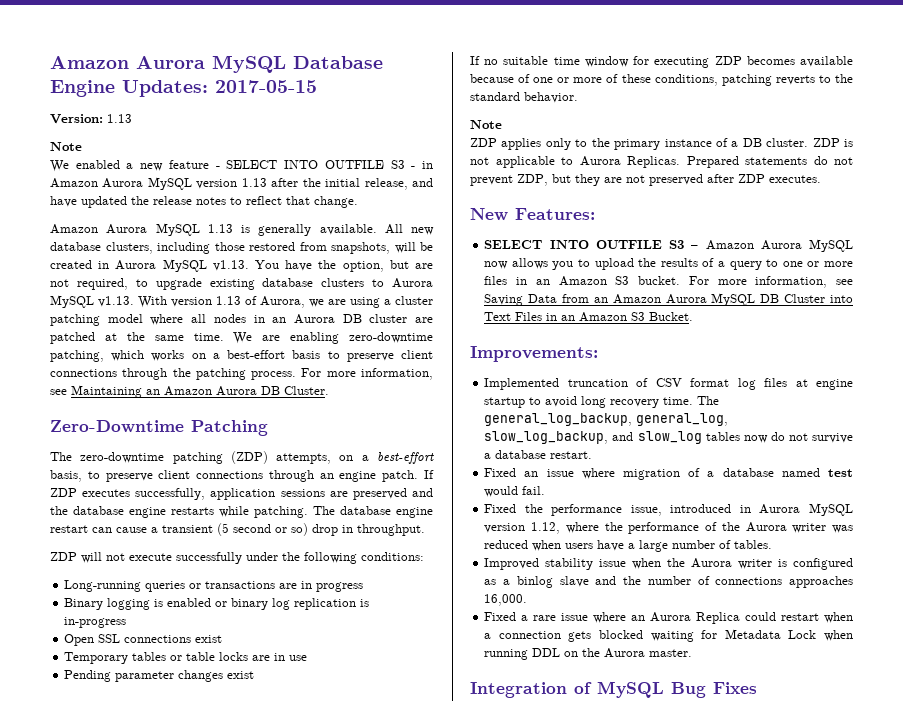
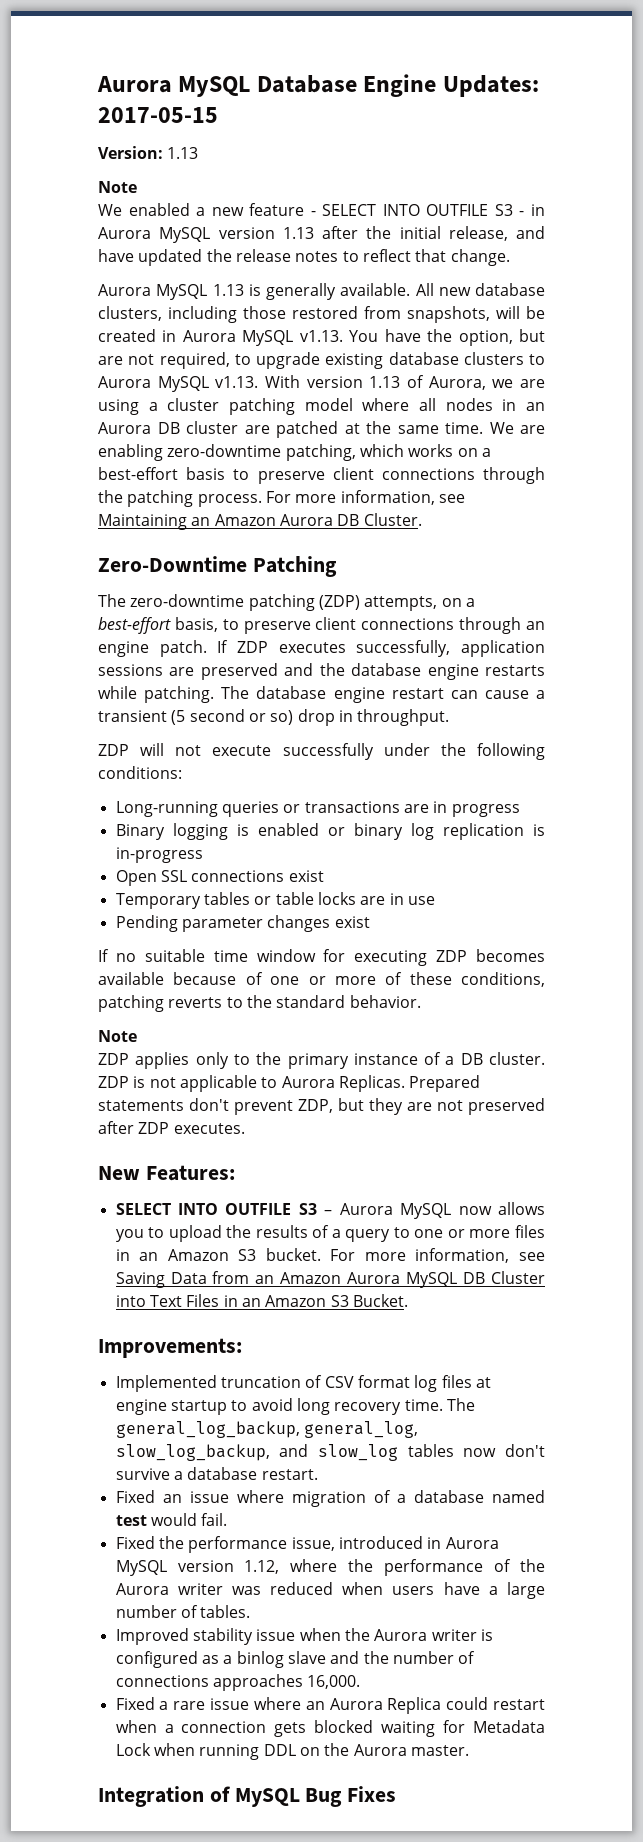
[50,56,129,69] Amazon -> (97, 84) none
[50,178,98,188] Amazon -> (546, 210) none
[50,224,98,234] Amazon -> (510, 257) none
[813,156,853,165] do not -> [189,1098,230,1111] don't
[705,240,754,250] Amazon -> (333, 1212) none
[770,432,808,441] do not -> [504,1444,545,1457] don't

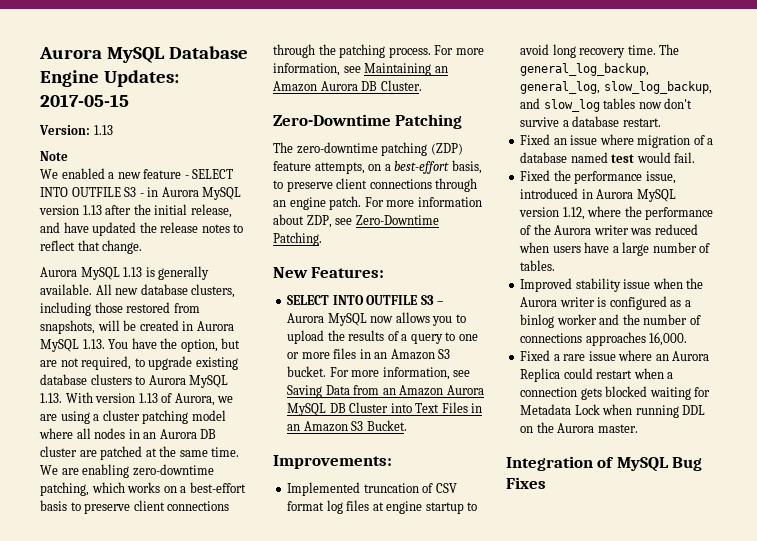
[299,330,343,342] v1.13. -> [82,339,105,349] 1.13.
[215,376,259,388] v1.13. -> [40,393,62,403] 1.13.
(360, 602) none -> [273,161,311,171] feature
[217,640,545,657] [98,663,545,680] [98,686,545,703] [98,709,450,726] [98,743,545,760] [98,766,182,779] [115,801,520,817] [115,823,545,840] [115,847,203,863] [115,870,324,886] [115,892,435,909] [115,915,370,932] [98,949,545,966] [98,972,545,987] [98,995,421,1012] [98,1030,137,1042] [98,1052,546,1069] [98,1075,481,1092] [98,1098,545,1115] [98,1121,245,1134] If ZDP executes successfully, application sessions are preserved and the database engine restarts while patching. The database engine restart can cause a transient (5 second or so) drop in throughput. // ZDP will not execute successfully under the following conditions: // Long-running queries or transactions are in progress // Binary logging is enabled or binary log replication is in-progress // Open SSL connections exist // Temporary tables or table locks are in use // Pending parameter changes exist // If no suitable time window for executing ZDP becomes available because of one or more of these conditions, patching reverts to the standard behavior. // Note // ZDP applies only to the primary instance of a DB cluster. ZDP is not applicable to Aurora Replicas. Prepared statements don't prevent ZDP, but they are not preserved after ZDP executes. -> [364,197,482,207] [273,214,439,228] [273,232,322,246] For more information about ZDP, see Zero-Downtime Patching.
[287,1651,326,1664] slave -> [556,314,597,325] worker

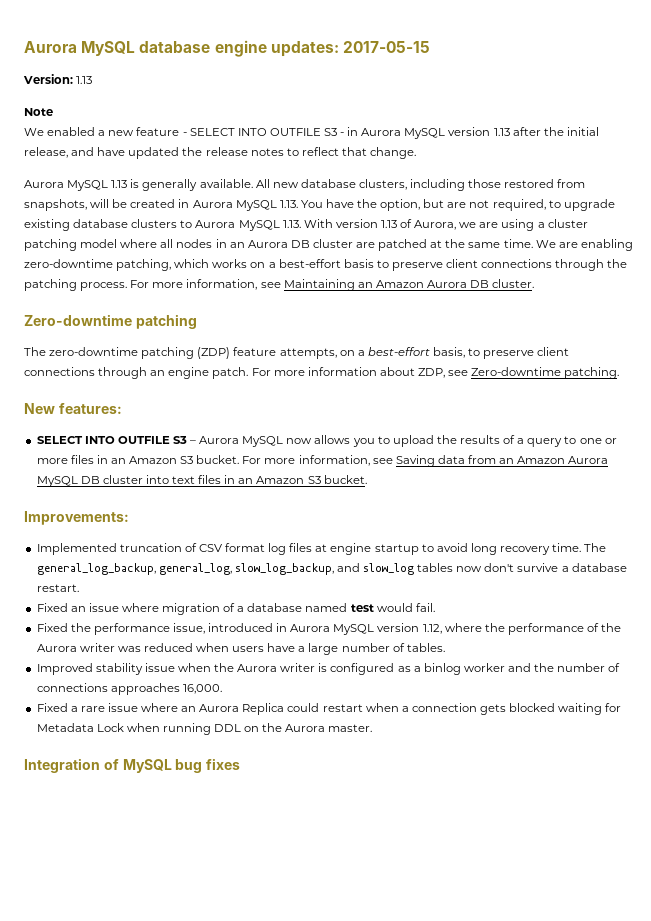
[39,46,248,63] [40,70,179,87] Aurora MySQL Database Engine Updates: -> [24,40,339,57] Aurora MySQL database engine updates:
[380,80,422,91] [273,114,463,129] Cluster. // Zero-Downtime Patching -> [492,279,535,288] [24,314,197,329] cluster. // Zero-downtime patching
[355,215,439,225] [273,232,322,246] Zero-Downtime Patching. -> [471,367,620,379] Zero-downtime patching.
[311,267,385,278] Features: -> [58,403,122,414] features:
[325,385,350,395] Data -> [437,455,465,464] data
[349,402,483,413] [287,420,407,432] Cluster into Text Files in an Amazon S3 Bucket. -> [102,475,367,484] cluster into text files in an Amazon S3 bucket.
[672,457,703,471] [506,477,546,489] Bug Fixes -> [175,758,241,773] bug fixes

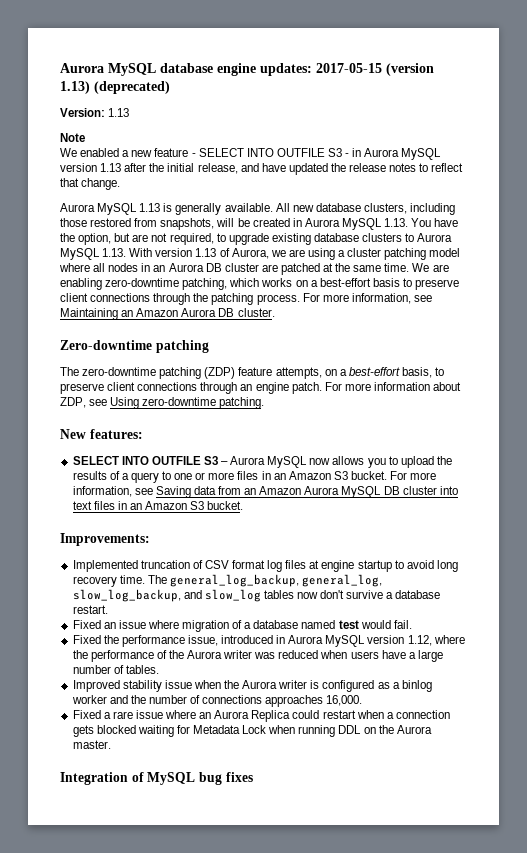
(430, 47) none -> [386,63,434,76] [60,81,170,94] (version 1.13) (deprecated)
[471,367,562,376] Zero-downtime -> [110,397,217,409] Using zero-downtime

